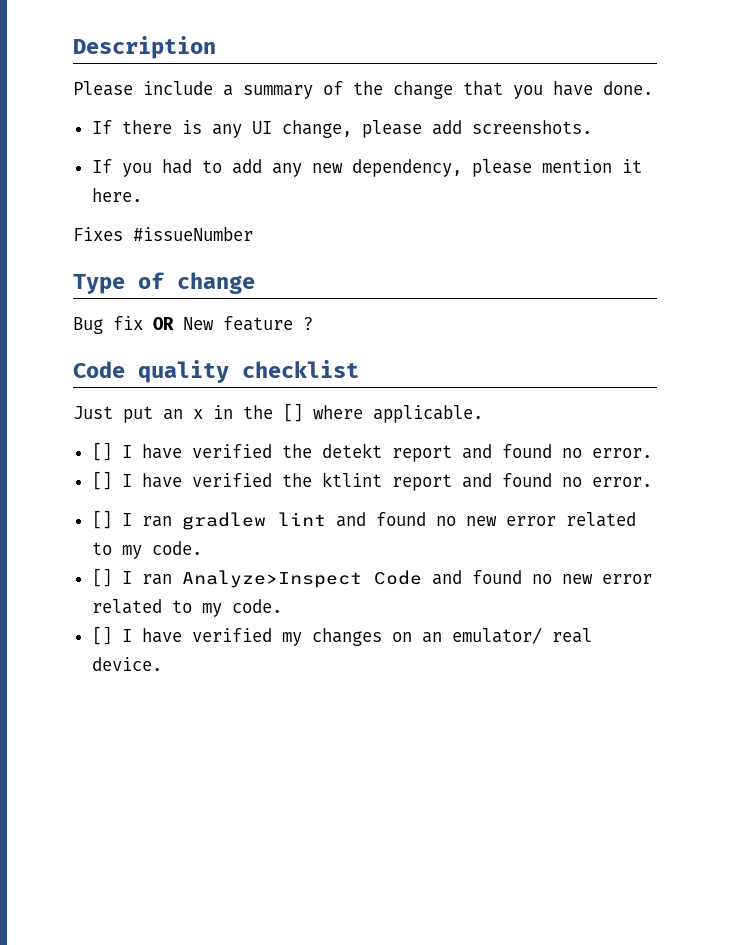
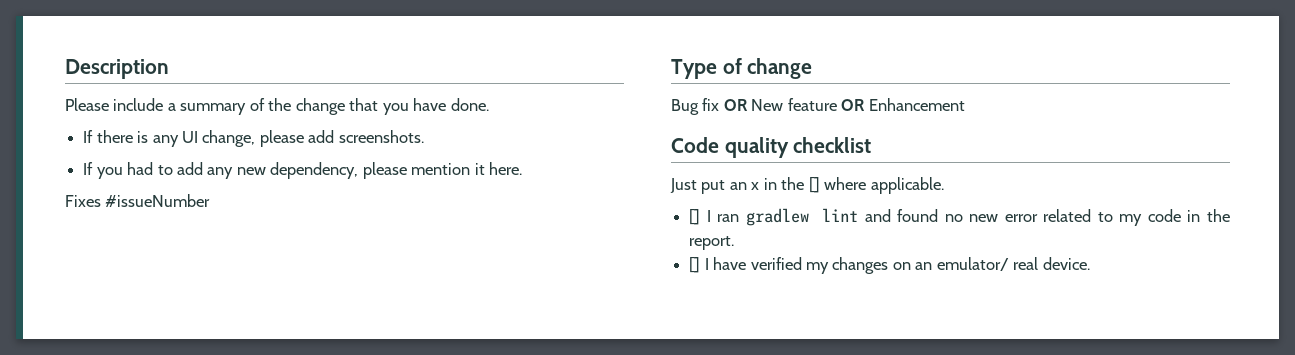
[303,317,313,330] ? -> [841,98,965,111] OR Enhancement
[91,442,652,462] [91,471,652,491] // [] I have verified the detekt report and found no error. // [] I have verified the ktlint report and found no error. -> (944, 185) none
[151,541,202,555] [91,568,652,588] [91,599,282,617] code. // [] I ran Analyze>Inspect Code and found no new error related to my code. -> [1147,209,1230,222] [689,236,735,250] code in the report.

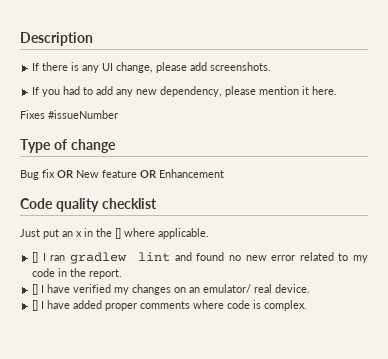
[65,98,489,115] // Please include a summary of the change that you have done. -> (93, 39) none
(1090, 263) none -> [32,300,308,311] // [] I have added proper comments where code is complex.

